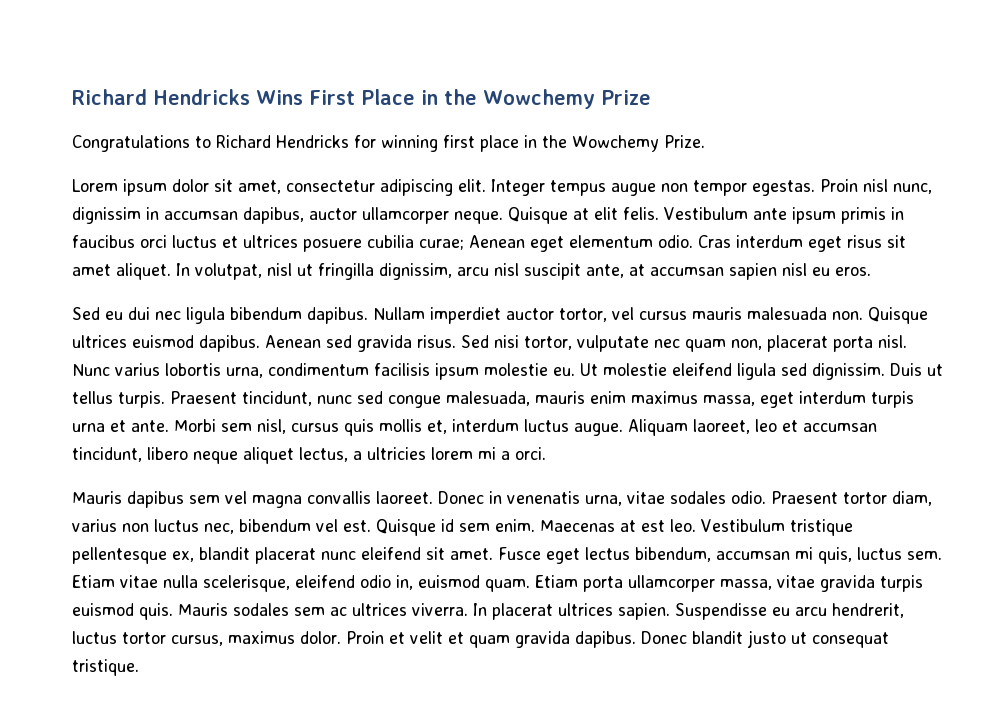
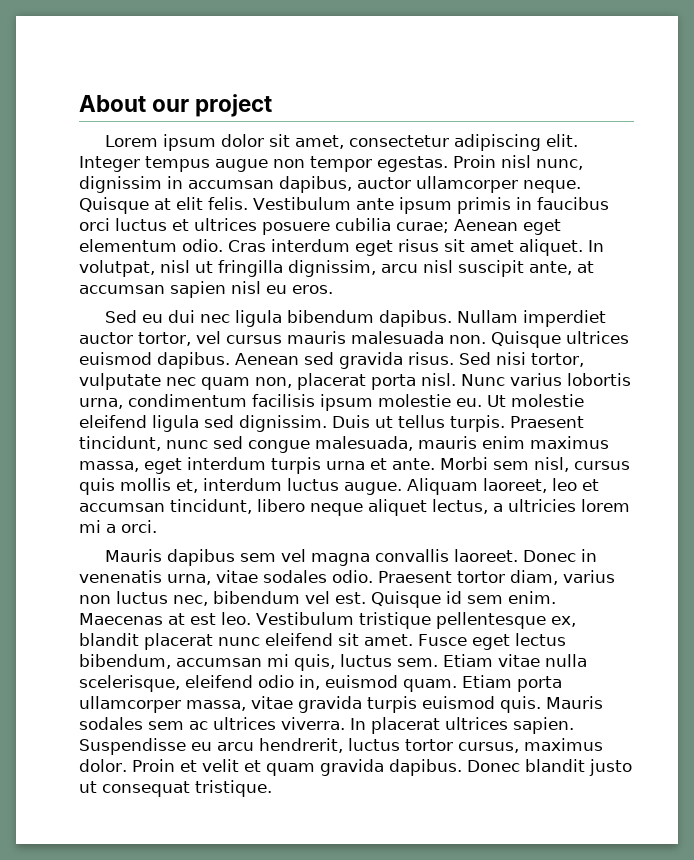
[72,89,651,109] [72,135,705,152] Richard Hendricks Wins First Place in the Wowchemy Prize // Congratulations to Richard Hendricks for winning first place in the Wowchemy Prize. -> [79,94,273,117] About our project

